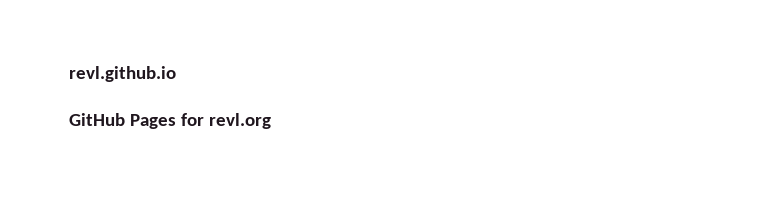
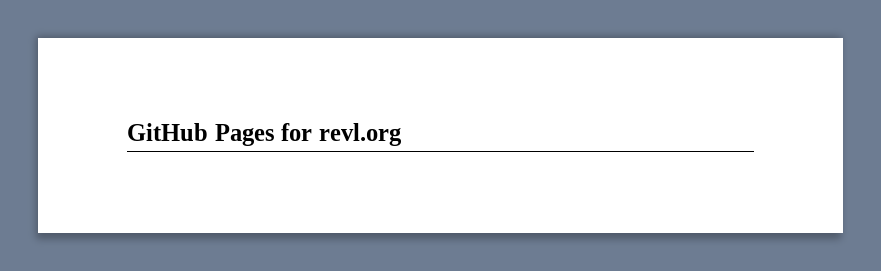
[69,66,176,82] revl.github.io // -> (127, 132) none

